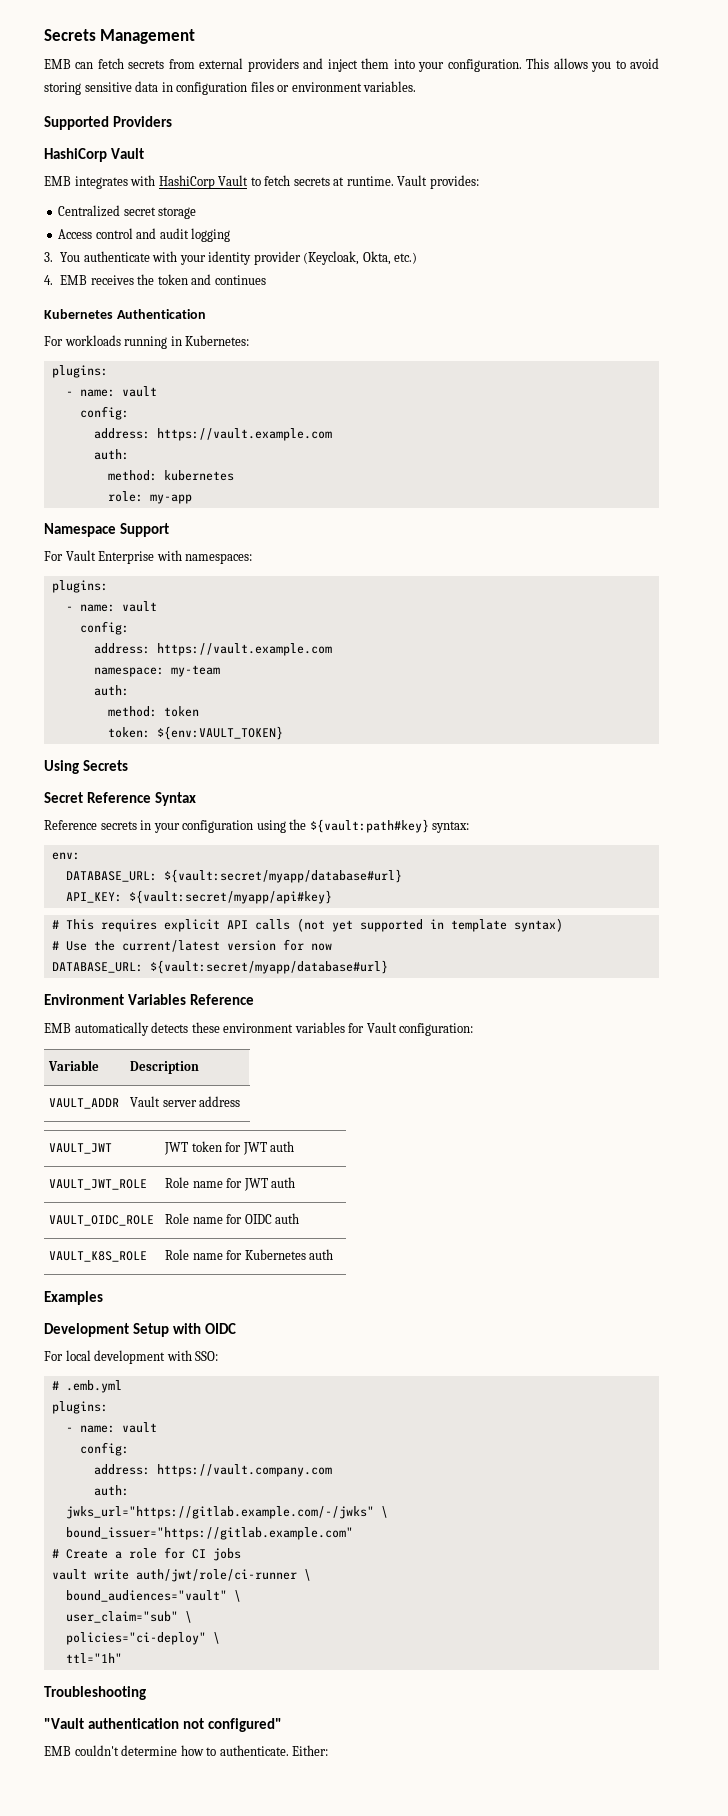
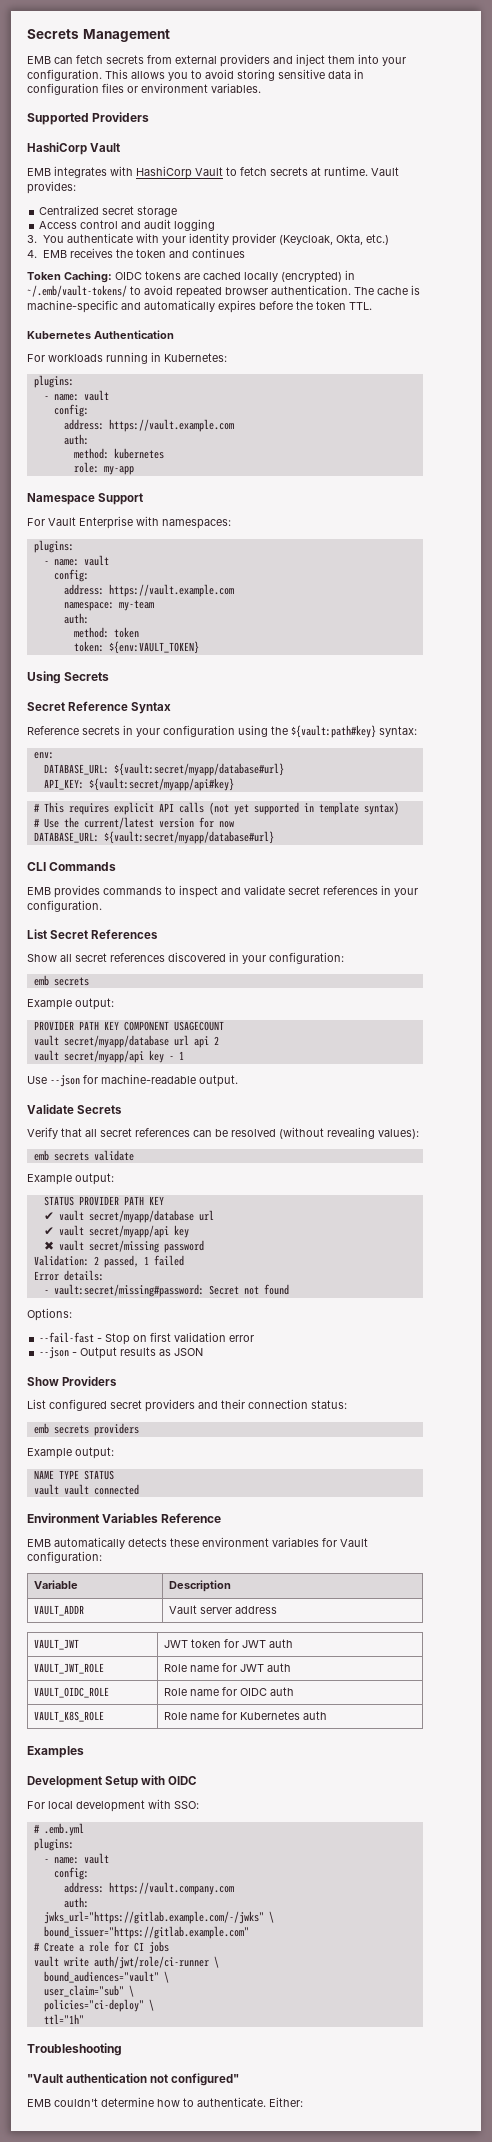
(266, 280) none -> [27,270,355,283] [27,285,420,298] [27,300,372,313] // Token Caching: OIDC tokens are cached locally (encrypted) in ~/.emb/vault-tokens/ to avoid repeated browser authentication. The cache is machine-specific and automatically expires before the token TTL.
(388, 967) none -> [27,862,117,871] [27,885,418,898] [27,900,102,912] [27,929,159,939] [27,952,344,964] [33,975,89,986] [27,998,114,1010] [33,1021,224,1031] [33,1035,219,1048] [33,1050,184,1063] [27,1074,238,1087] [27,1104,123,1114] [27,1127,419,1139] [33,1150,134,1161] [27,1173,114,1185] [43,1196,164,1206] [43,1210,214,1223] [43,1225,189,1238] [43,1240,204,1253] [33,1255,184,1268] [33,1270,104,1281] [43,1284,289,1297] [27,1308,72,1321] [39,1332,255,1345] [39,1347,204,1359] [27,1376,118,1386] [27,1399,347,1412] [33,1423,139,1436] [27,1447,114,1459] [33,1470,114,1480] [33,1484,139,1495] // CLI Commands // EMB provides commands to inspect and validate secret references in your configuration. // List Secret References // Show all secret references discovered in your configuration: // emb secrets // Example output: // PROVIDER PATH KEY COMPONENT USAGECOUNT // vault secret/myapp/database url api 2 // vault secret/myapp/api key - 1 // Use --json for machine-readable output. // Validate Secrets // Verify that all secret references can be resolved (without revealing values): // emb secrets validate // Example output: // STATUS PROVIDER PATH KEY // ✔ vault secret/myapp/database url // ✔ vault secret/myapp/api key // ✖ vault secret/missing password // Validation: 2 passed, 1 failed // Error details: // - vault:secret/missing#password: Secret not found // Options: // --fail-fast - Stop on first validation error // --json - Output results as JSON // Show Providers // List configured secret providers and their connection status: // emb secrets providers // Example output: // NAME TYPE STATUS // vault vault connected

